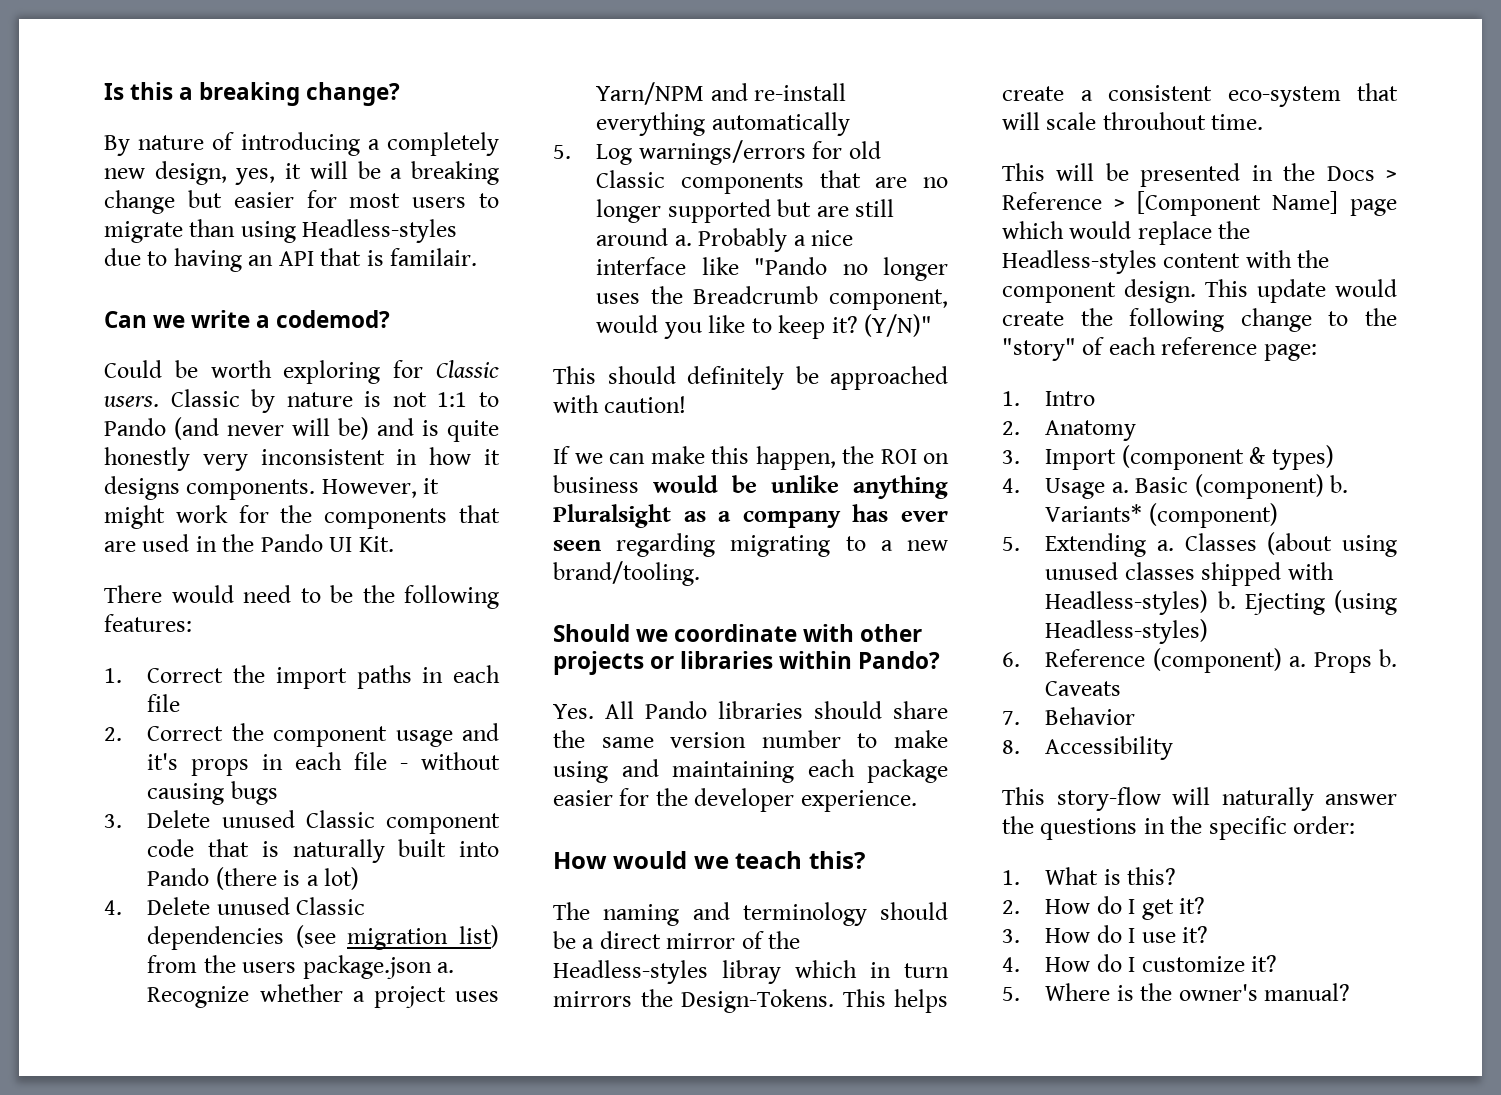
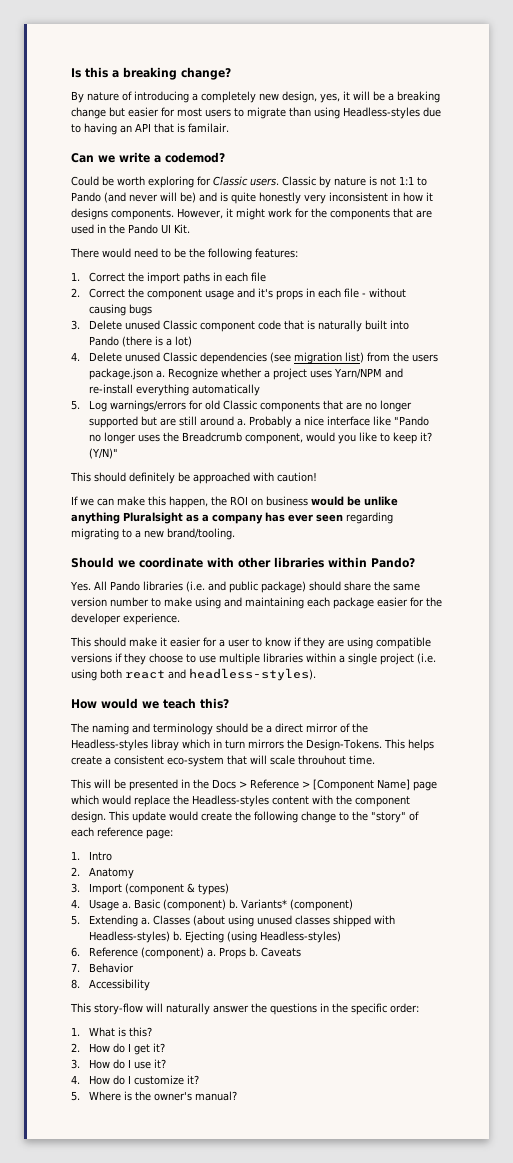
[553,651,675,675] projects or -> (271, 562) none
(803, 710) none -> [185,581,306,593] (i.e. and public package)
(917, 801) none -> [70,637,431,649] [71,653,436,665] [71,668,316,681] // This should make it easier for a user to know if they are using compatible versions if they choose to use multiple libraries within a single project (i.e. using both react and headless-styles).

